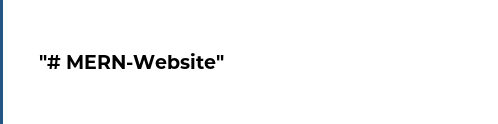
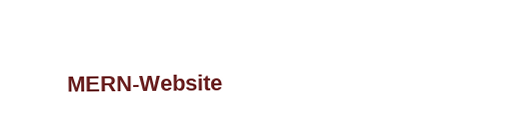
[39,53,225,69] "# MERN-Website" -> [67,74,223,92] MERN-Website

